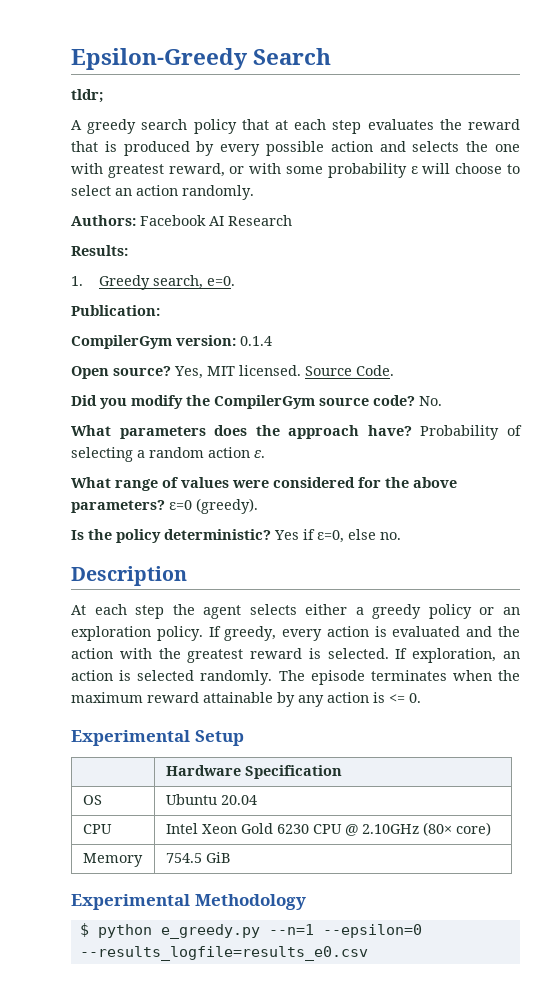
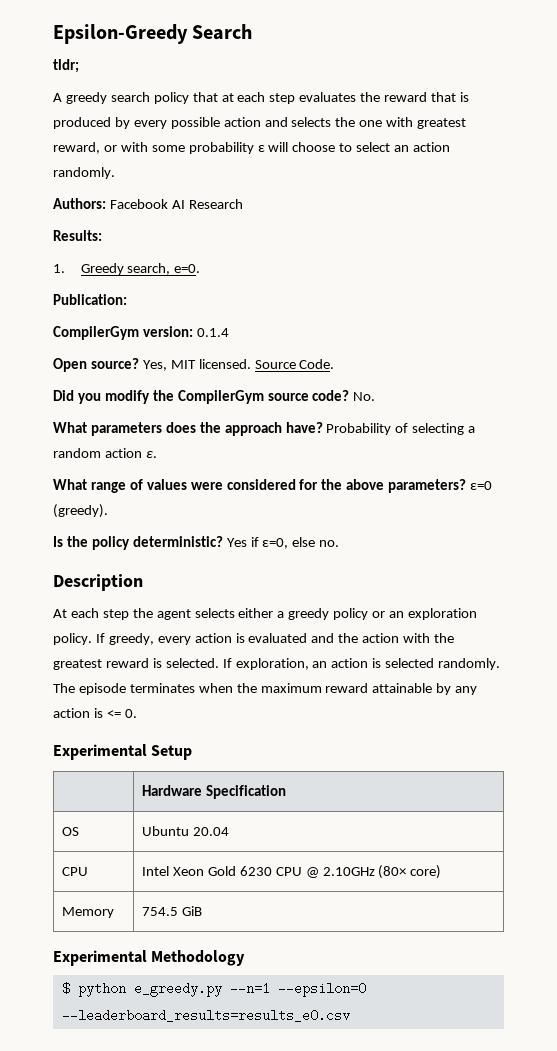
[79,946,368,961] --results_logfile=results_e0.csv -> [61,1009,350,1022] --leaderboard_results=results_e0.csv

